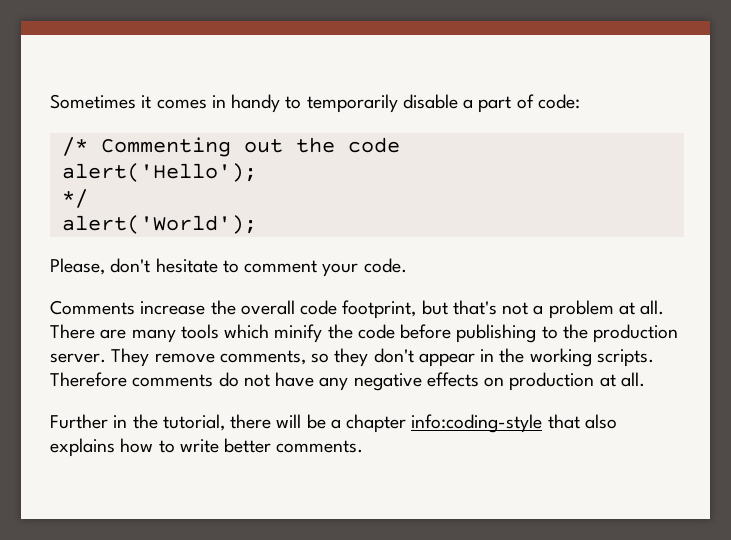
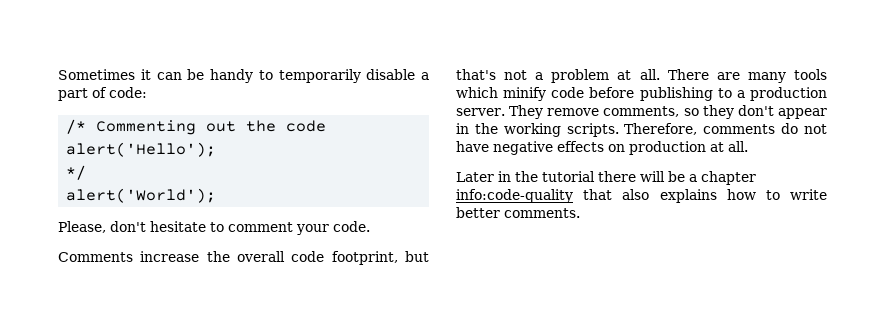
[156,95,226,109] comes in -> [156,69,205,80] can be
[327,324,353,339] the -> (547, 94) none
[562,324,588,339] the -> [736,90,745,98] a
[50,372,127,387] Therefore -> [624,123,698,135] Therefore,
[319,377,349,391] any -> (489, 146) none
[50,414,225,431] Further in the tutorial, -> [456,171,595,182] Later in the tutorial
[411,414,543,433] info:coding-style -> [456,189,573,203] info:code-quality

